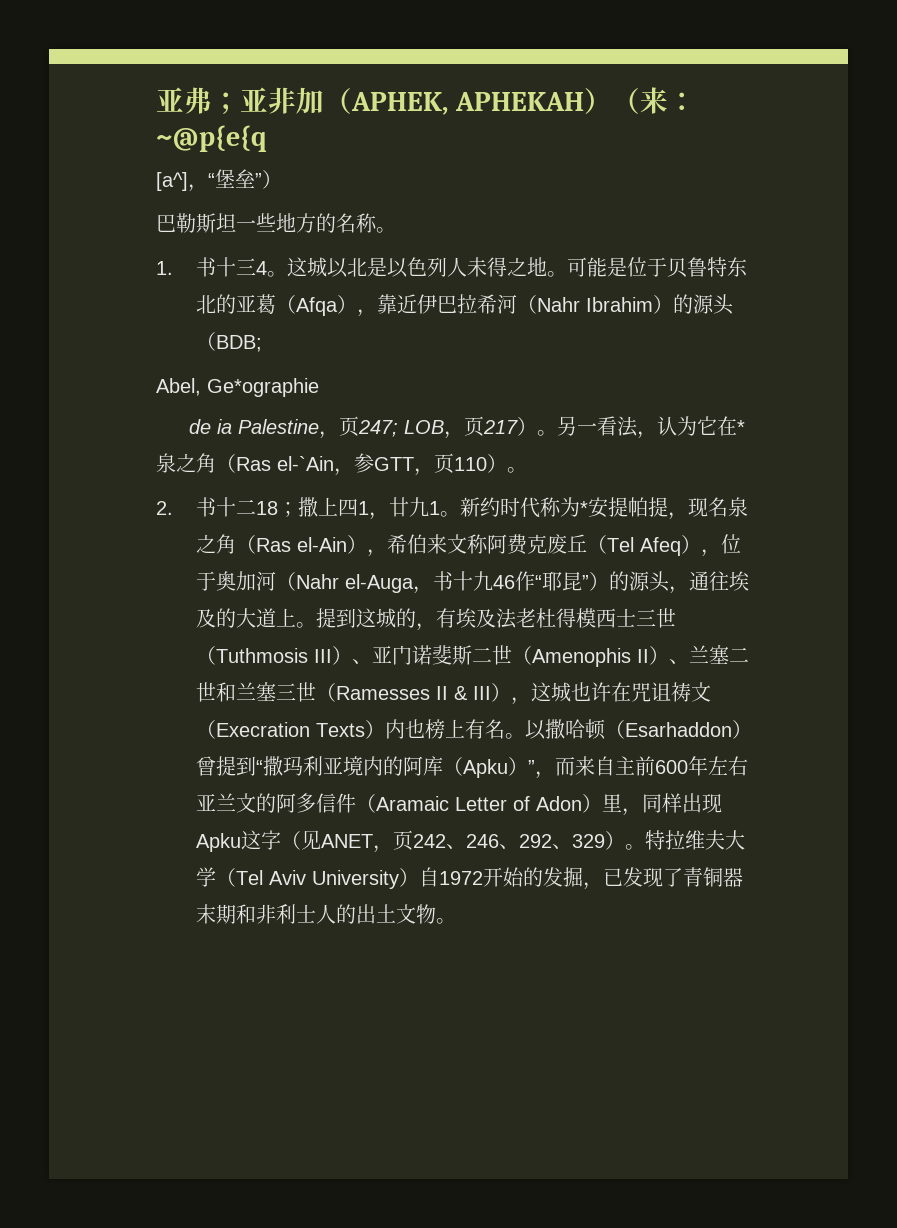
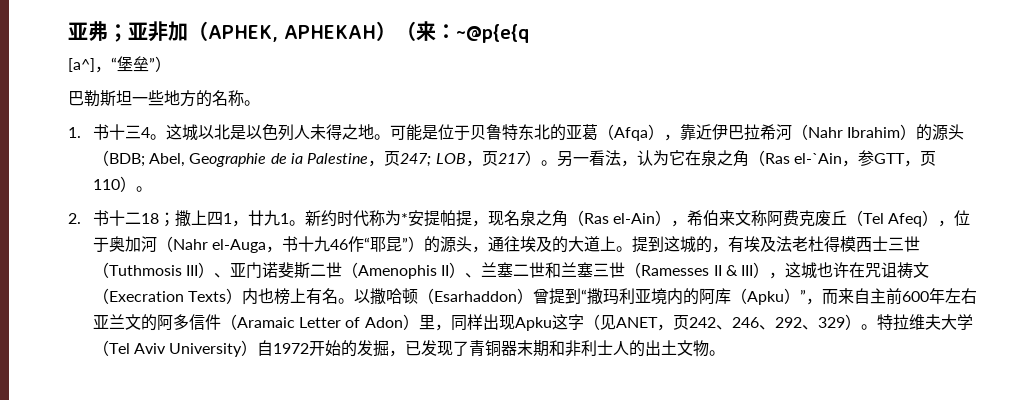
[156,378,319,397] // Abel, Ge*ographie // -> [149,153,267,167] Abel, Geographie
[736,420,745,434] * -> (701, 158) none

